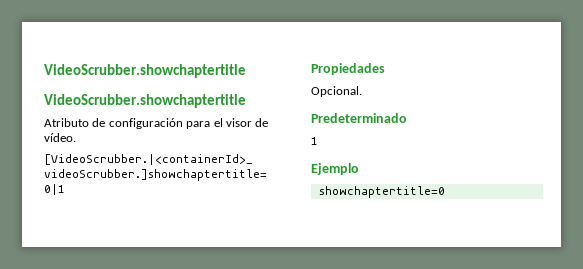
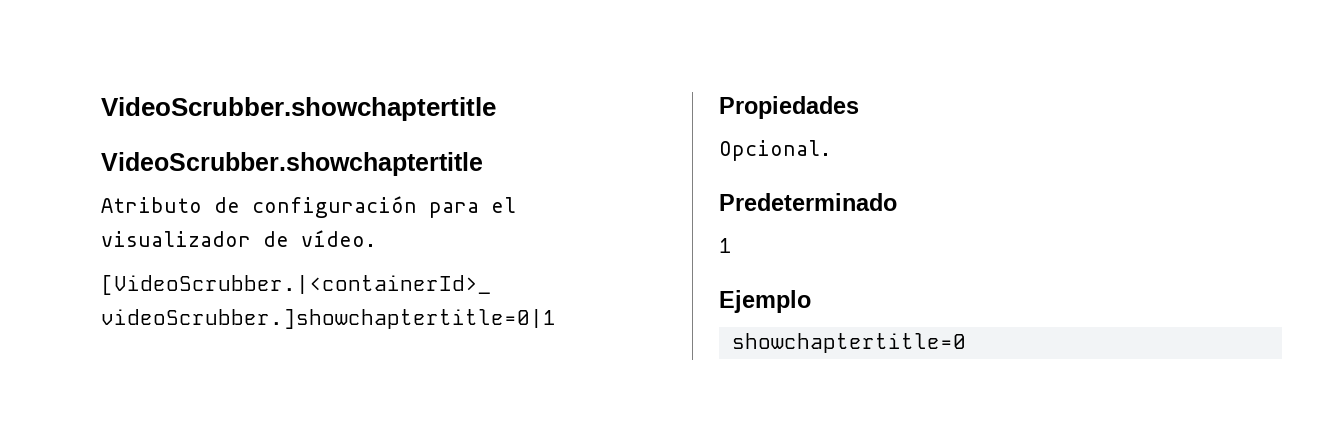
[225,118,252,127] visor -> [101,231,251,247] visualizador

